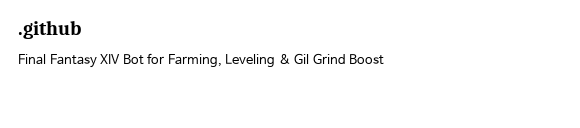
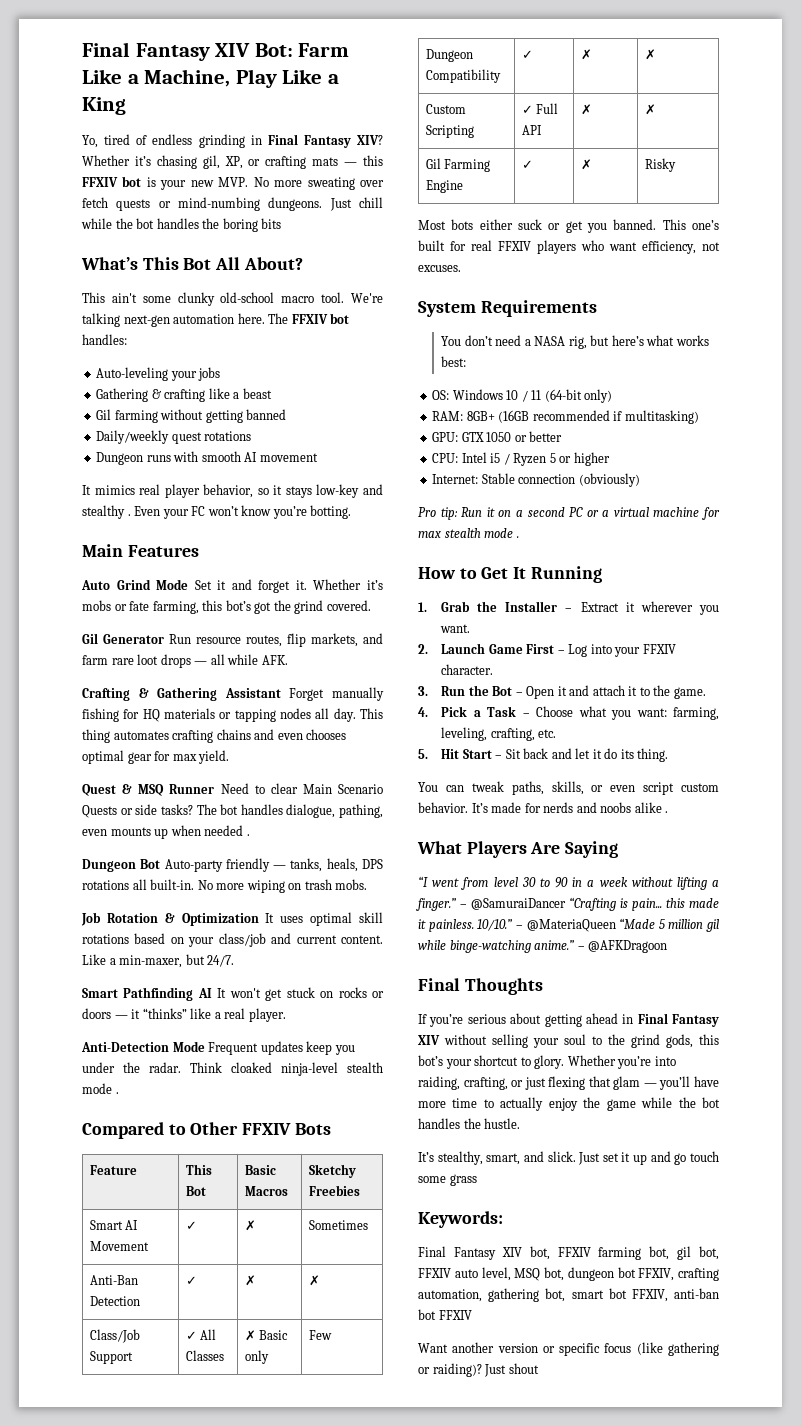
[18,20,81,39] [18,53,385,68] .github // Final Fantasy XIV Bot for Farming, Leveling & Gil Grind Boost -> [82,42,350,61] [82,69,339,88] [82,97,126,115] [82,134,383,148] [82,155,383,169] [82,176,384,190] [82,197,383,211] [81,218,282,232] [81,257,303,270] [82,292,383,306] [82,313,350,327] [82,334,127,345] [96,367,221,381] [96,388,272,402] [96,409,287,423] [96,430,252,444] [96,451,318,465] [82,484,384,498] [82,505,352,519] [82,544,199,557] [81,579,384,593] [82,600,371,614] [82,633,383,647] [82,654,288,668] [82,687,384,701] [82,708,384,722] [82,729,347,743] [82,750,230,764] [82,783,383,796] [82,804,383,818] [82,825,250,839] [82,858,383,872] [82,879,368,893] [81,912,383,926] [82,933,383,947] [82,954,235,968] [82,987,384,1001] [82,1008,286,1022] [81,1041,355,1055] [82,1062,383,1076] [82,1083,119,1094] [82,1122,331,1139] [89,1165,137,1175] [185,1164,212,1175] [185,1186,206,1196] [244,1165,276,1175] [244,1186,288,1196] [308,1164,356,1178] [308,1185,360,1196] [89,1220,139,1230] [89,1241,149,1251] [185,1221,197,1230] [244,1220,256,1231] [308,1220,368,1230] [89,1275,138,1285] [89,1296,140,1306] [185,1276,197,1285] [244,1275,256,1286] [308,1275,320,1286] [89,1329,140,1343] [89,1351,133,1364] [185,1329,217,1340] [185,1350,224,1361] [244,1330,289,1341] [244,1350,269,1364] [308,1330,332,1340] [425,49,473,62] [425,69,501,83] [521,50,533,59] [580,49,592,60] [644,49,656,60] [425,104,466,114] [425,125,474,138] [521,103,559,114] [521,125,542,135] [580,104,592,115] [644,104,656,115] [425,158,491,172] [425,180,463,193] [521,160,533,169] [580,159,592,170] [644,158,676,172] [418,219,719,233] [418,240,720,254] [418,265,461,272] [418,300,597,317] [441,335,709,349] [441,356,467,367] [432,389,613,403] [432,410,699,424] [432,431,563,442] [432,452,610,466] [432,473,640,487] [418,507,720,520] [418,528,519,538] [418,566,602,583] [418,601,719,615] [440,624,471,633] [418,643,676,657] [441,664,494,675] [418,685,706,699] [418,706,719,720] [441,727,557,741] [418,748,669,762] [418,781,719,795] [418,802,669,813] [417,841,619,858] [418,876,719,890] [416,897,719,911] [418,918,719,932] [418,940,668,953] [418,978,543,995] [418,1013,719,1027] [418,1034,719,1048] [418,1055,676,1069] [418,1076,719,1090] [418,1097,720,1111] [418,1118,521,1129] [418,1151,719,1165] [418,1174,477,1186] [418,1211,503,1228] [418,1246,719,1260] [418,1267,719,1281] [418,1288,719,1302] [418,1309,472,1320] [418,1342,719,1356] [418,1363,539,1377] Final Fantasy XIV Bot: Farm Like a Machine, Play Like a King // Yo, tired of endless grinding in Final Fantasy XIV? Whether it’s chasing gil, XP, or crafting mats — this FFXIV bot is your new MVP. No more sweating over fetch quests or mind-numbing dungeons. Just chill while the bot handles the boring bits // What’s This Bot All About? // This ain't some clunky old-school macro tool. We're talking next-gen automation here. The FFXIV bot handles: // Auto-leveling your jobs // Gathering & crafting like a beast // Gil farming without getting banned // Daily/weekly quest rotations // Dungeon runs with smooth AI movement // It mimics real player behavior, so it stays low-key and stealthy . Even your FC won’t know you’re botting. // Main Features // Auto Grind Mode Set it and forget it. Whether it’s mobs or fate farming, this bot’s got the grind covered. // Gil Generator Run resource routes, flip markets, and farm rare loot drops — all while AFK. // Crafting & Gathering Assistant Forget manually fishing for HQ materials or tapping nodes all day. This thing automates crafting chains and even chooses optimal gear for max yield. // Quest & MSQ Runner Need to clear Main Scenario Quests or side tasks? The bot handles dialogue, pathing, even mounts up when needed . // Dungeon Bot Auto-party friendly — tanks, heals, DPS rotations all built-in. No more wiping on trash mobs. // Job Rotation & Optimization It uses optimal skill rotations based on your class/job and current content. Like a min-maxer, but 24/7. // Smart Pathfinding AI It won't get stuck on rocks or doors — it “thinks” like a real player. // Anti-Detection Mode Frequent updates keep you under the radar. Think cloaked ninja-level stealth mode . // Compared to Other FFXIV Bots // Feature | This Bot | Basic Macros | Sketchy Freebies // Smart AI Movement | ✓ | ✗ | Sometimes // Anti-Ban Detection | ✓ | ✗ | ✗ // Class/Job Support | ✓ All Classes | ✗ Basic only | Few // Dungeon Compatibility | ✓ | ✗ | ✗ // Custom Scripting | ✓ Full API | ✗ | ✗ // Gil Farming Engine | ✓ | ✗ | Risky // Most bots either suck or get you banned. This one’s built for real FFXIV players who want efficiency, not excuses. // System Requirements // You don’t need a NASA rig, but here’s what works best: // OS: Windows 10 / 11 (64-bit only) // RAM: 8GB+ (16GB recommended if multitasking) // GPU: GTX 1050 or better // CPU: Intel i5 / Ryzen 5 or higher // Internet: Stable connection (obviously) // Pro tip: Run it on a second PC or a virtual machine for max stealth mode . // How to Get It Running // 1. Grab the Installer – Extract it wherever you want. // 2. Launch Game First – Log into your FFXIV character. // 3. Run the Bot – Open it and attach it to the game. // 4. Pick a Task – Choose what you want: farming, leveling, crafting, etc. // 5. Hit Start – Sit back and let it do its thing. // You can tweak paths, skills, or even script custom behavior. It’s made for nerds and noobs alike . // What Players Are Saying // “I went from level 30 to 90 in a week without lifting a finger.” – @SamuraiDancer “Crafting is pain... this made it painless. 10/10.” – @MateriaQueen “Made 5 million gil while binge-watching anime.” – @AFKDragoon // Final Thoughts // If you’re serious about getting ahead in Final Fantasy XIV without selling your soul to the grind gods, this bot’s your shortcut to glory. Whether you’re into raiding, crafting, or just flexing that glam — you’ll have more time to actually enjoy the game while the bot handles the hustle. // It’s stealthy, smart, and slick. Just set it up and go touch some grass // Keywords: // Final Fantasy XIV bot, FFXIV farming bot, gil bot, FFXIV auto level, MSQ bot, dungeon bot FFXIV, crafting automation, gathering bot, smart bot FFXIV, anti-ban bot FFXIV // Want another version or specific focus (like gathering or raiding)? Just shout

